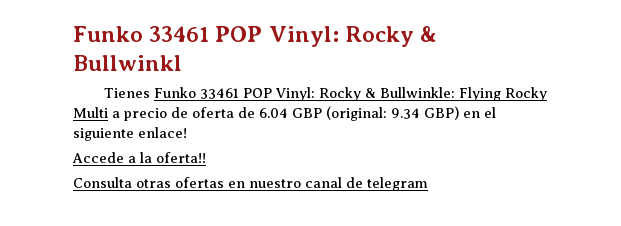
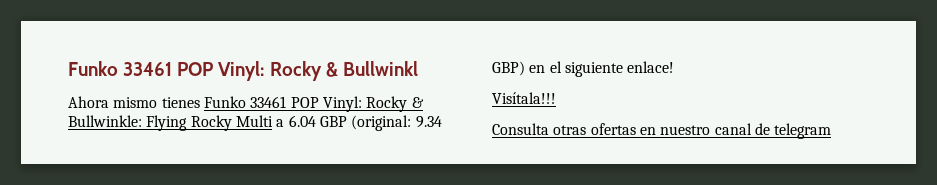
[104,88,151,98] Tienes -> [68,96,200,108] Ahora mismo tienes
[124,107,255,121] precio de oferta de -> (285, 123) none
[72,152,206,163] Accede a la oferta!! -> [492,92,556,104] Visítala!!!

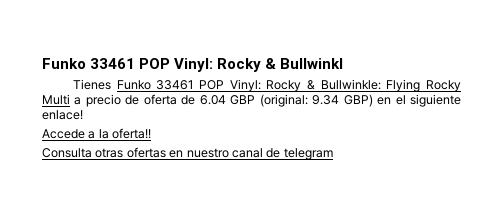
[68,96,200,108] Ahora mismo tienes -> [73,79,112,90] Tienes
(285, 123) none -> [85,94,196,107] precio de oferta de
[492,92,556,104] Visítala!!! -> [42,128,152,139] Accede a la oferta!!

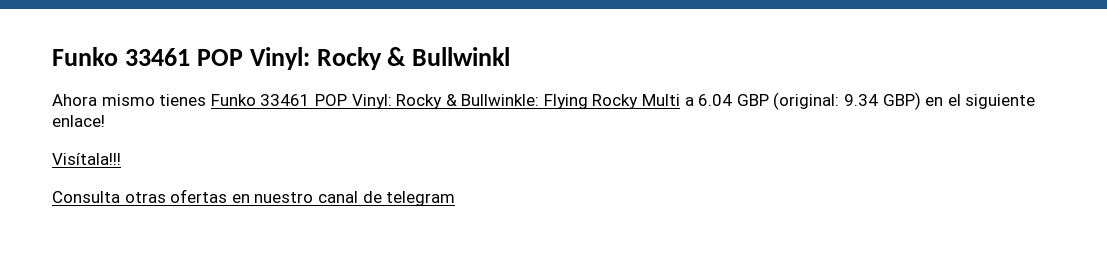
[73,79,112,90] Tienes -> [52,94,207,106] Ahora mismo tienes
[85,94,196,107] precio de oferta de -> (694, 101) none
[42,128,152,139] Accede a la oferta!! -> [52,153,121,165] Visítala!!!

